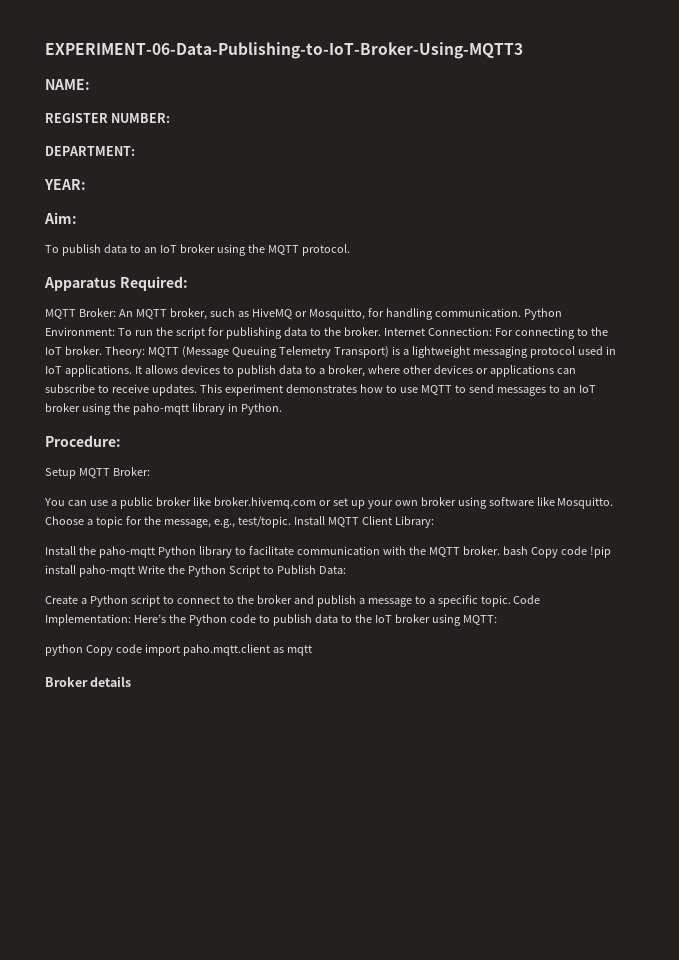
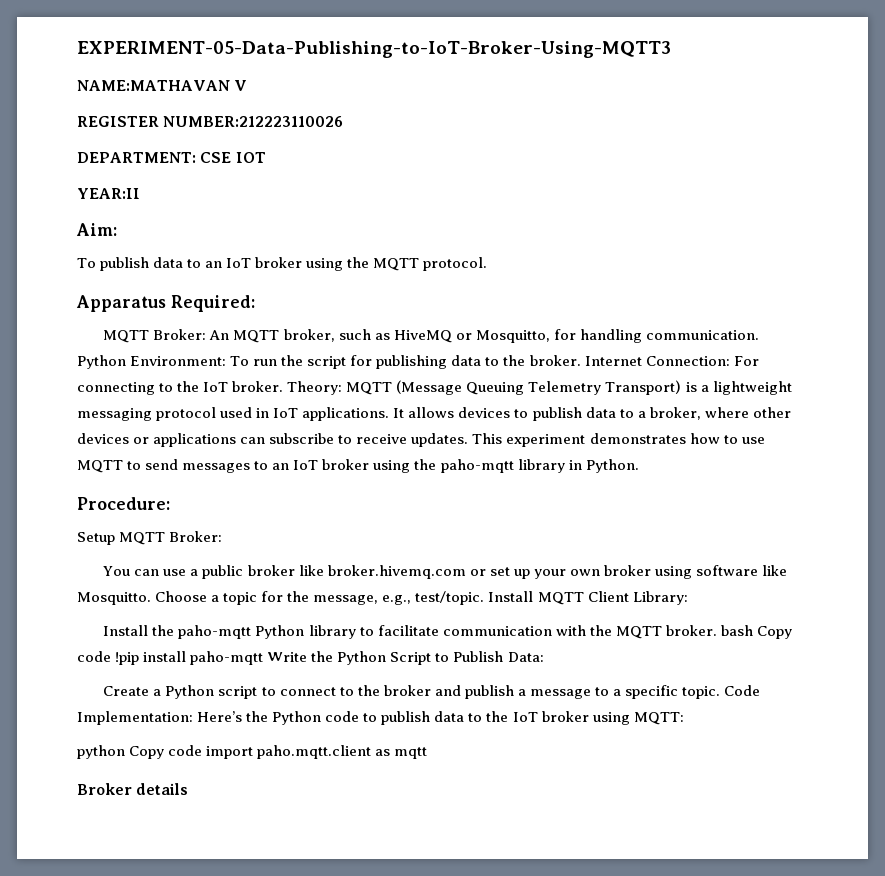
[45,42,523,59] [45,79,90,90] EXPERIMENT-06-Data-Publishing-to-IoT-Broker-Using-MQTT3 // NAME: -> [77,41,671,58] [77,80,248,91] EXPERIMENT-05-Data-Publishing-to-IoT-Broker-Using-MQTT3 // NAME:MATHAVAN V
[111,113,171,123] NUMBER: -> [163,116,344,127] NUMBER:212223110026
[44,179,86,190] // YEAR: -> [200,152,266,163] [77,188,140,199] CSE IOT // YEAR:II

